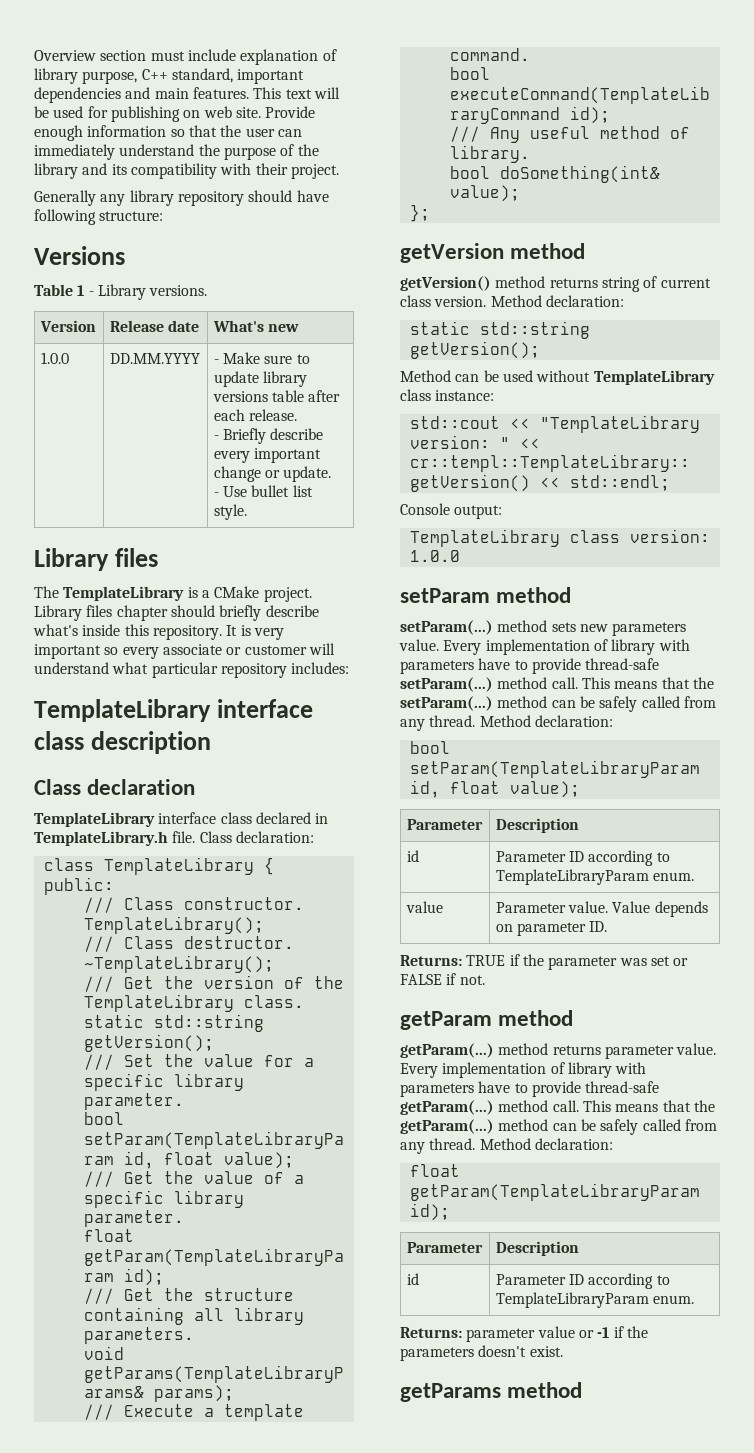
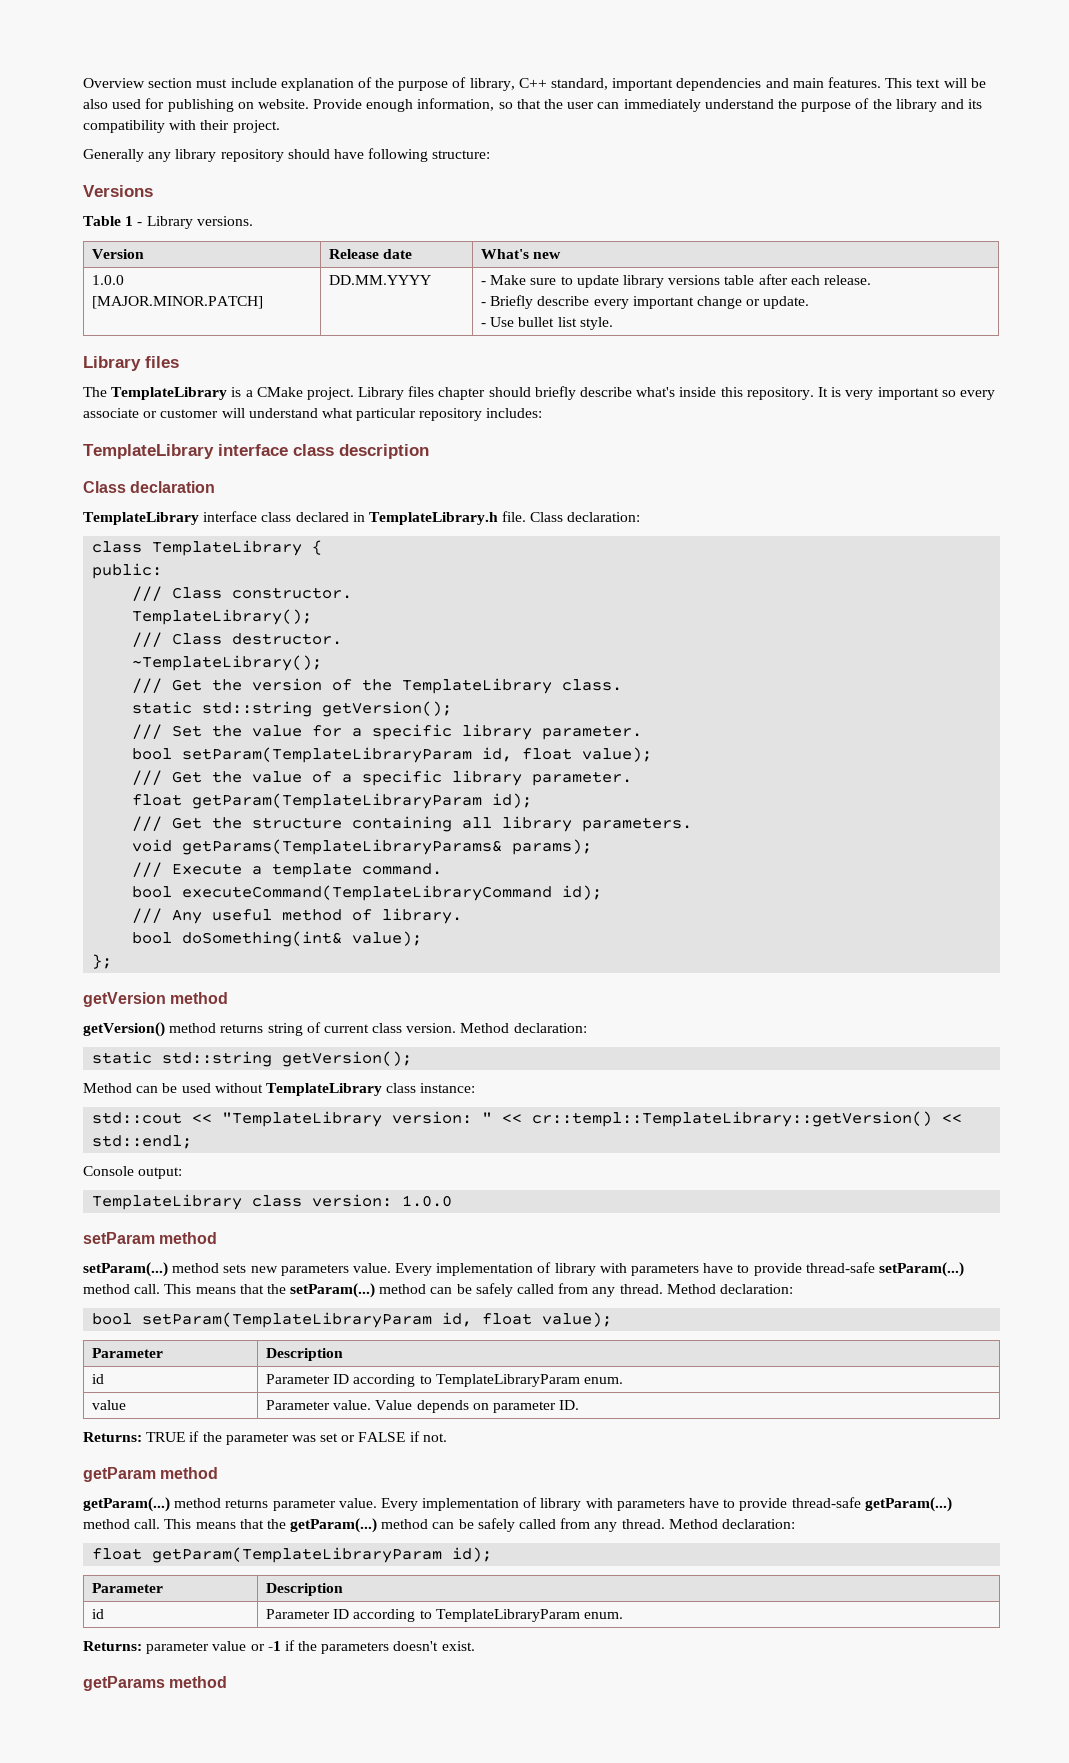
[34,68,138,84] library purpose, -> [375,77,515,91] the purpose of library,
(49, 112) none -> [83,99,108,109] also
[203,106,261,118] web site. -> [257,99,309,109] website.
[87,125,167,137] information -> [417,98,495,111] information,
(69, 358) none -> [92,296,264,309] // [MAJOR.MINOR.PATCH]

